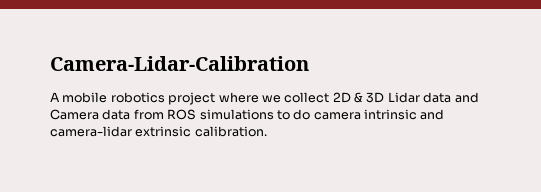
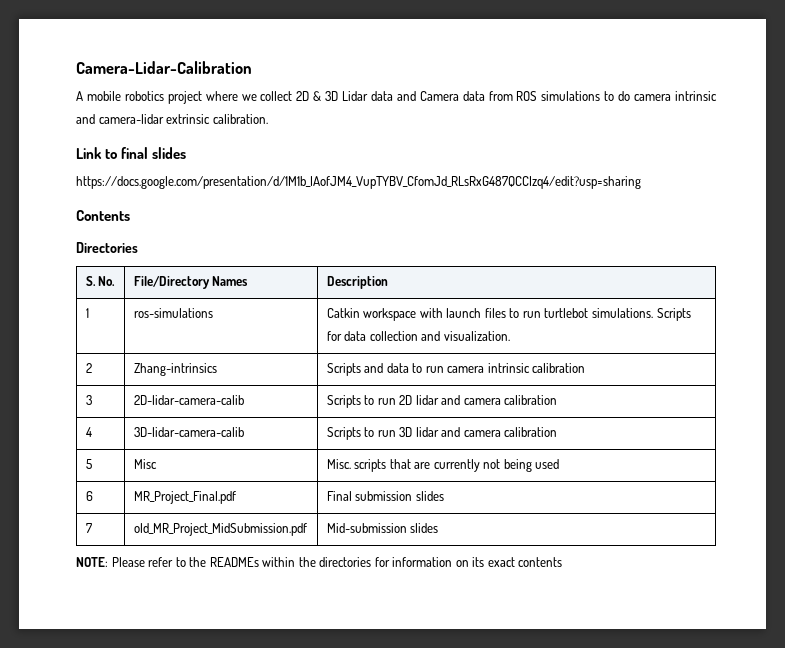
(267, 131) none -> [76,147,187,159] [76,176,641,189] [76,210,130,221] [76,242,138,253] [85,276,116,286] [133,276,249,289] [326,276,388,289] [85,308,89,318] [133,308,213,318] [326,308,691,321] [326,331,510,341] [85,363,92,373] [133,363,217,376] [326,363,586,376] [85,395,92,405] [133,395,244,405] [326,395,558,408] [85,427,92,437] [133,427,244,437] [326,427,558,440] [85,459,92,469] [133,459,157,469] [326,459,560,472] [85,491,93,501] [133,491,236,504] [326,491,444,501] [85,523,92,533] [133,523,307,536] [326,523,439,533] [76,557,563,567] // Link to final slides // https://docs.google.com/presentation/d/1M1b_IAofJM4_VupTYBV_CfomJd_RLsRxG487QCCIzq4/edit?usp=sharing // Contents // Directories // S. No. | File/Directory Names | Description // 1 | ros-simulations | Catkin workspace with launch files to run turtlebot simulations. Scripts for data collection and visualization. // 2 | Zhang-intrinsics | Scripts and data to run camera intrinsic calibration // 3 | 2D-lidar-camera-calib | Scripts to run 2D lidar and camera calibration // 4 | 3D-lidar-camera-calib | Scripts to run 3D lidar and camera calibration // 5 | Misc | Misc. scripts that are currently not being used // 6 | MR_Project_Final.pdf | Final submission slides // 7 | old_MR_Project_MidSubmission.pdf | Mid-submission slides // NOTE: Please refer to the READMEs within the directories for information on its exact contents

